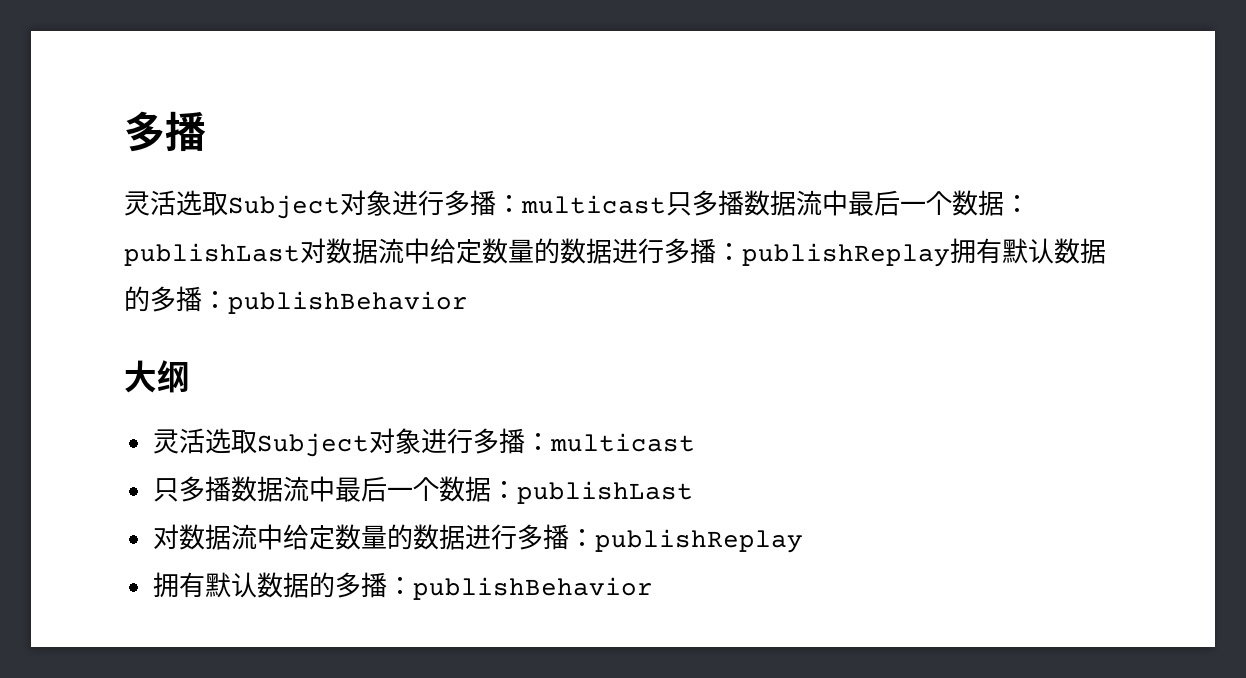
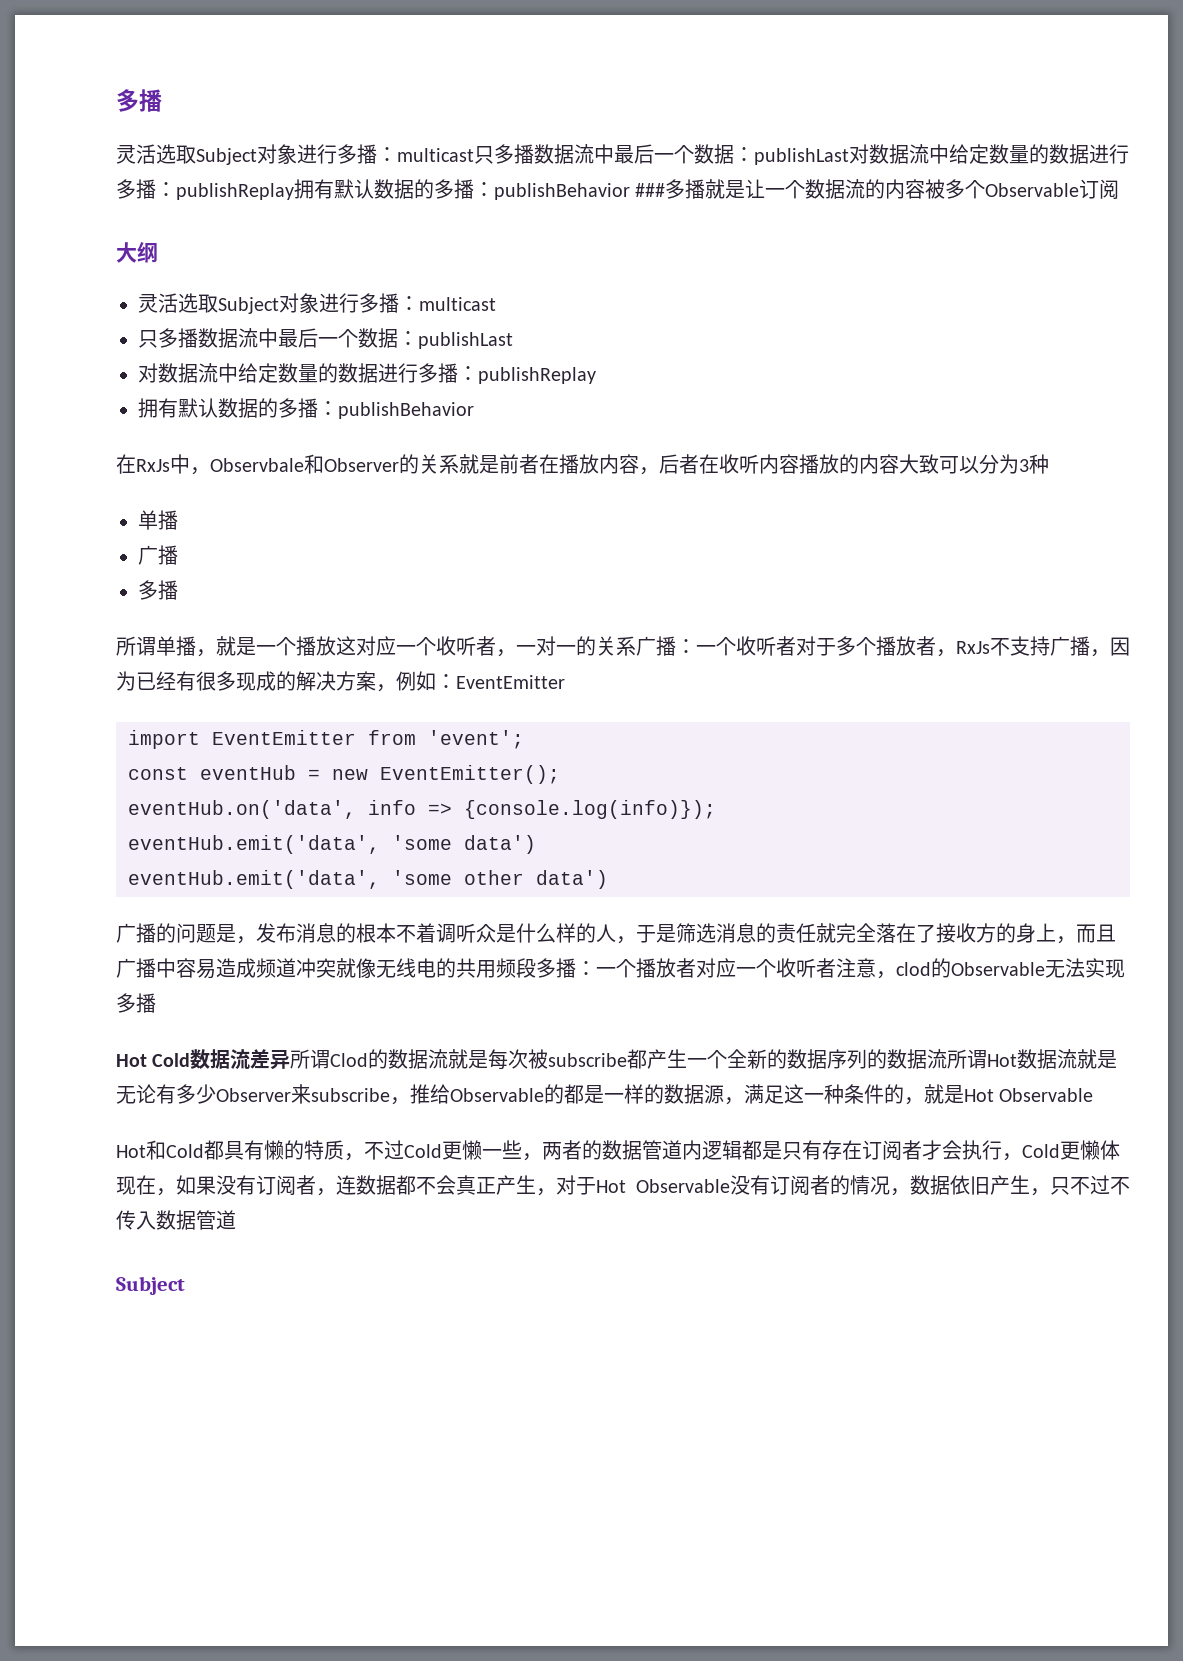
(468, 302) none -> [635,179,1120,199] ###多播就是让一个数据流的内容被多个Observable订阅
(653, 588) none -> [116,454,1049,475] [138,510,178,530] [138,545,178,565] [138,580,178,600] [116,636,1130,657] [116,671,565,692] [128,730,524,749] [128,765,560,784] [128,800,716,819] [128,835,536,854] [128,870,608,889] [116,923,1116,944] [116,958,1125,979] [116,993,156,1013] [116,1049,1118,1070] [116,1084,1094,1105] [116,1140,1120,1161] [116,1175,1130,1196] [116,1210,236,1230] [116,1276,185,1295] // 在RxJs中，Observbale和Observer的关系就是前者在播放内容，后者在收听内容播放的内容大致可以分为3种 // 单播 // 广播 // 多播 // 所谓单播，就是一个播放这对应一个收听者，一对一的关系广播：一个收听者对于多个播放者，RxJs不支持广播，因为已经有很多现成的解决方案，例如：EventEmitter // import EventEmitter from 'event'; // const eventHub = new EventEmitter(); // eventHub.on('data', info => {console.log(info)}); // eventHub.emit('data', 'some data') // eventHub.emit('data', 'some other data') // 广播的问题是，发布消息的根本不着调听众是什么样的人，于是筛选消息的责任就完全落在了接收方的身上，而且广播中容易造成频道冲突就像无线电的共用频段多播：一个播放者对应一个收听者注意，clod的Observable无法实现多播 // Hot Cold数据流差异所谓Clod的数据流就是每次被subscribe都产生一个全新的数据序列的数据流所谓Hot数据流就是无论有多少Observer来subscribe，推给Observable的都是一样的数据源，满足这一种条件的，就是Hot Observable // Hot和Cold都具有懒的特质，不过Cold更懒一些，两者的数据管道内逻辑都是只有存在订阅者才会执行，Cold更懒体现在，如果没有订阅者，连数据都不会真正产生，对于Hot Observable没有订阅者的情况，数据依旧产生，只不过不传入数据管道 // Subject

